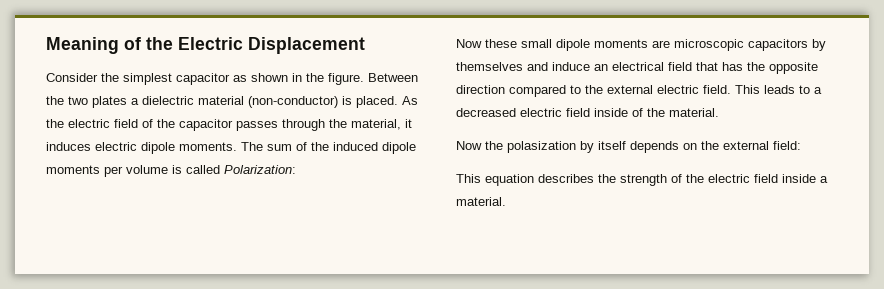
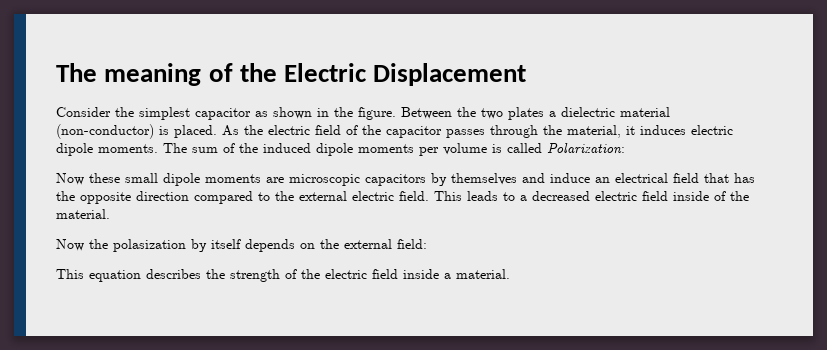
[46,37,119,54] Meaning -> [56,63,202,86] The meaning

